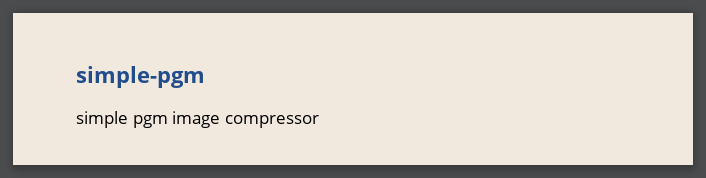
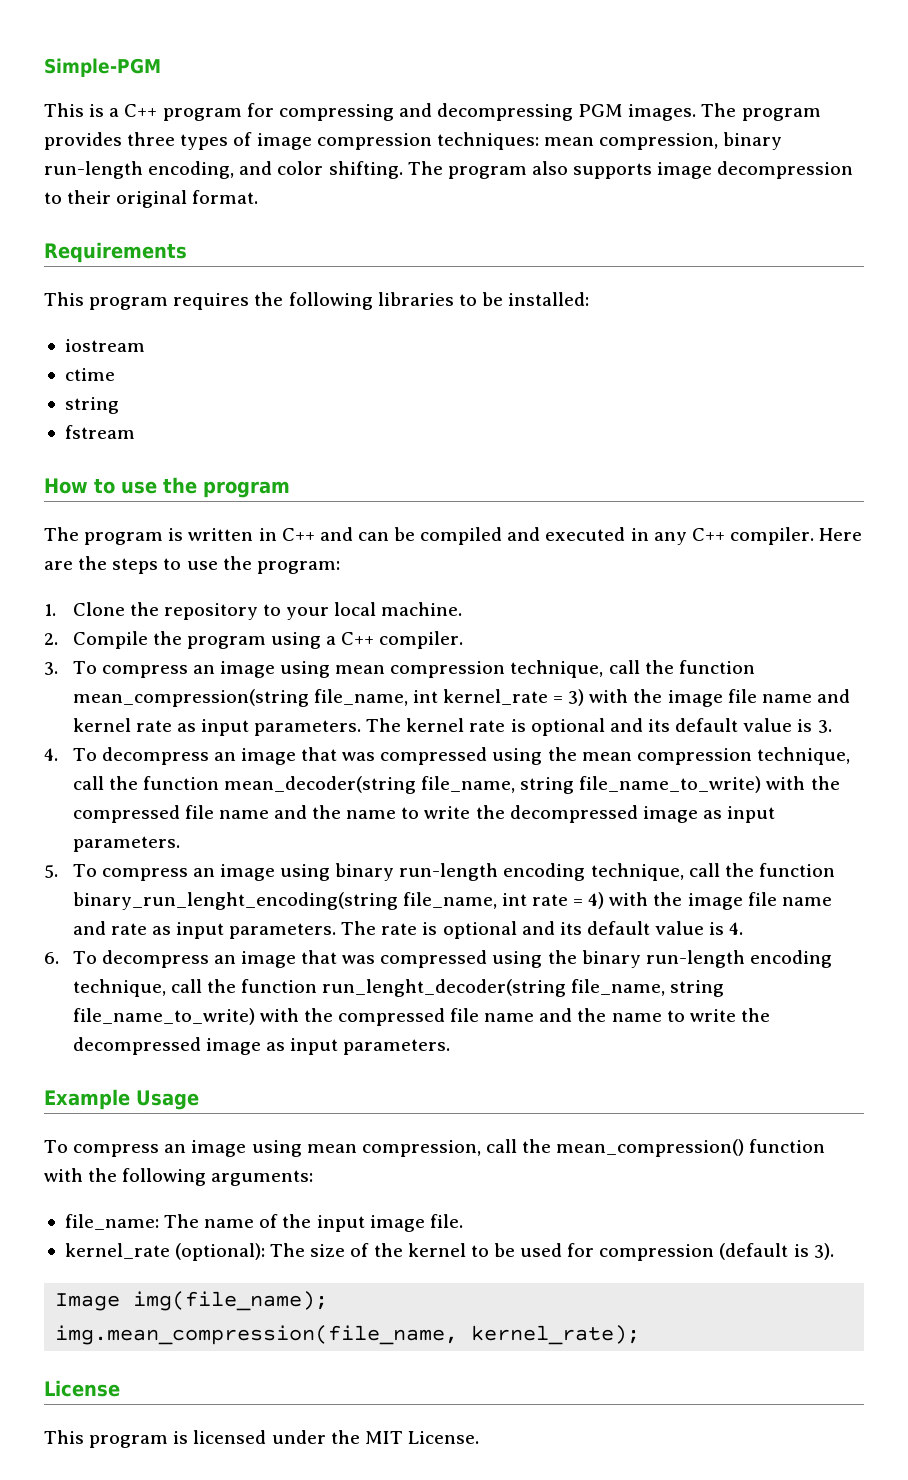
[76,66,205,88] [76,111,319,128] simple-pgm // simple pgm image compressor -> [44,58,161,77] [44,103,821,121] [44,132,783,150] [44,161,854,179] [44,190,259,208] [44,242,187,263] [44,292,590,310] [64,339,145,352] [64,368,115,381] [64,397,119,414] [64,425,135,439] [44,477,290,498] [44,527,863,545] [44,556,340,574] [44,602,463,620] [44,631,464,649] [44,660,755,678] [72,689,850,707] [72,718,832,736] [44,747,850,765] [72,776,840,794] [72,805,776,823] [72,836,180,852] [44,863,835,881] [72,892,832,910] [72,921,744,939] [44,950,832,968] [72,979,725,997] [72,1008,770,1026] [72,1037,451,1055] [44,1089,199,1110] [44,1139,826,1157] [44,1168,314,1186] [64,1214,463,1232] [64,1243,834,1261] [55,1291,329,1311] [55,1325,641,1345] [44,1380,120,1397] [44,1430,479,1448] Simple-PGM // This is a C++ program for compressing and decompressing PGM images. The program provides three types of image compression techniques: mean compression, binary run-length encoding, and color shifting. The program also supports image decompression to their original format. // Requirements // This program requires the following libraries to be installed: // iostream // ctime // string // fstream // How to use the program // The program is written in C++ and can be compiled and executed in any C++ compiler. Here are the steps to use the program: // 1. Clone the repository to your local machine. // 2. Compile the program using a C++ compiler. // 3. To compress an image using mean compression technique, call the function mean_compression(string file_name, int kernel_rate = 3) with the image file name and kernel rate as input parameters. The kernel rate is optional and its default value is 3. // 4. To decompress an image that was compressed using the mean compression technique, call the function mean_decoder(string file_name, string file_name_to_write) with the compressed file name and the name to write the decompressed image as input parameters. // 5. To compress an image using binary run-length encoding technique, call the function binary_run_lenght_encoding(string file_name, int rate = 4) with the image file name and rate as input parameters. The rate is optional and its default value is 4. // 6. To decompress an image that was compressed using the binary run-length encoding technique, call the function run_lenght_decoder(string file_name, string file_name_to_write) with the compressed file name and the name to write the decompressed image as input parameters. // Example Usage // To compress an image using mean compression, call the mean_compression() function with the following arguments: // file_name: The name of the input image file. // kernel_rate (optional): The size of the kernel to be used for compression (default is 3). // Image img(file_name); // img.mean_compression(file_name, kernel_rate); // License // This program is licensed under the MIT License.

